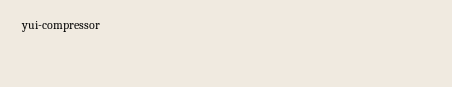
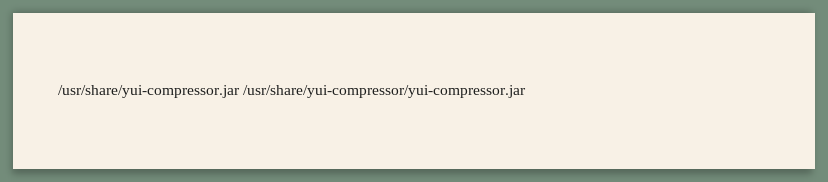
[21,21,100,32] yui-compressor -> [58,85,527,98] /usr/share/yui-compressor.jar /usr/share/yui-compressor/yui-compressor.jar

